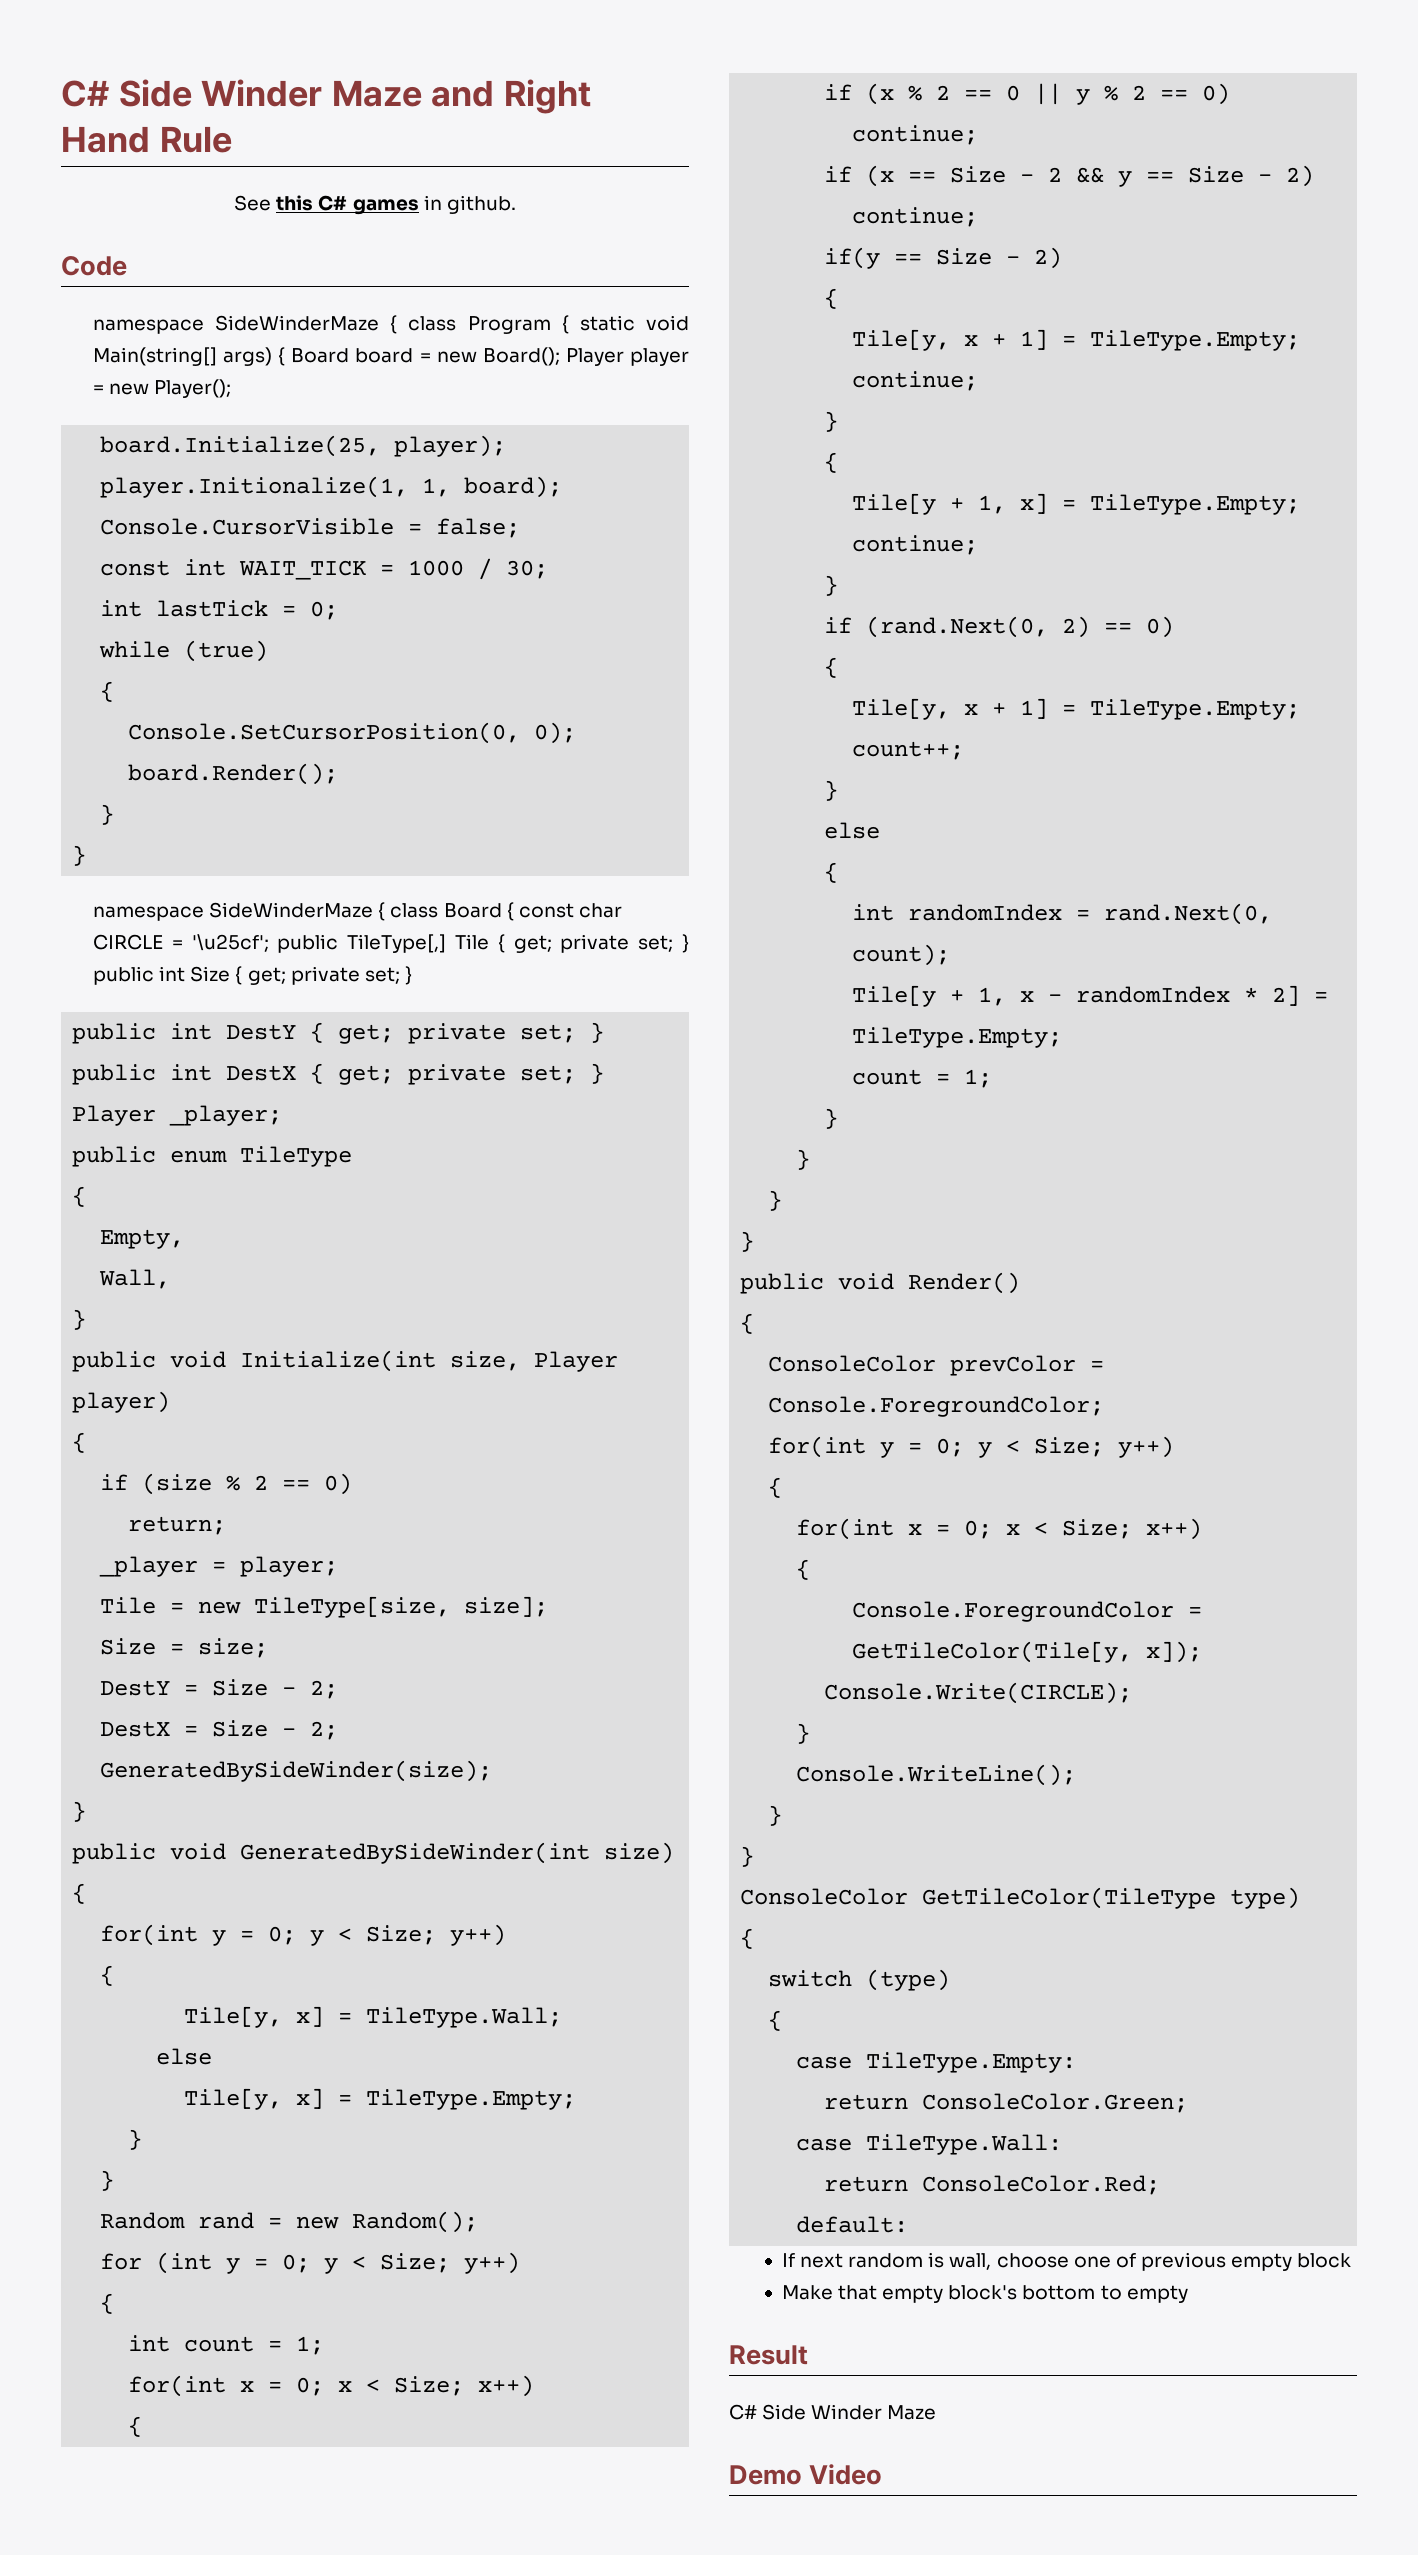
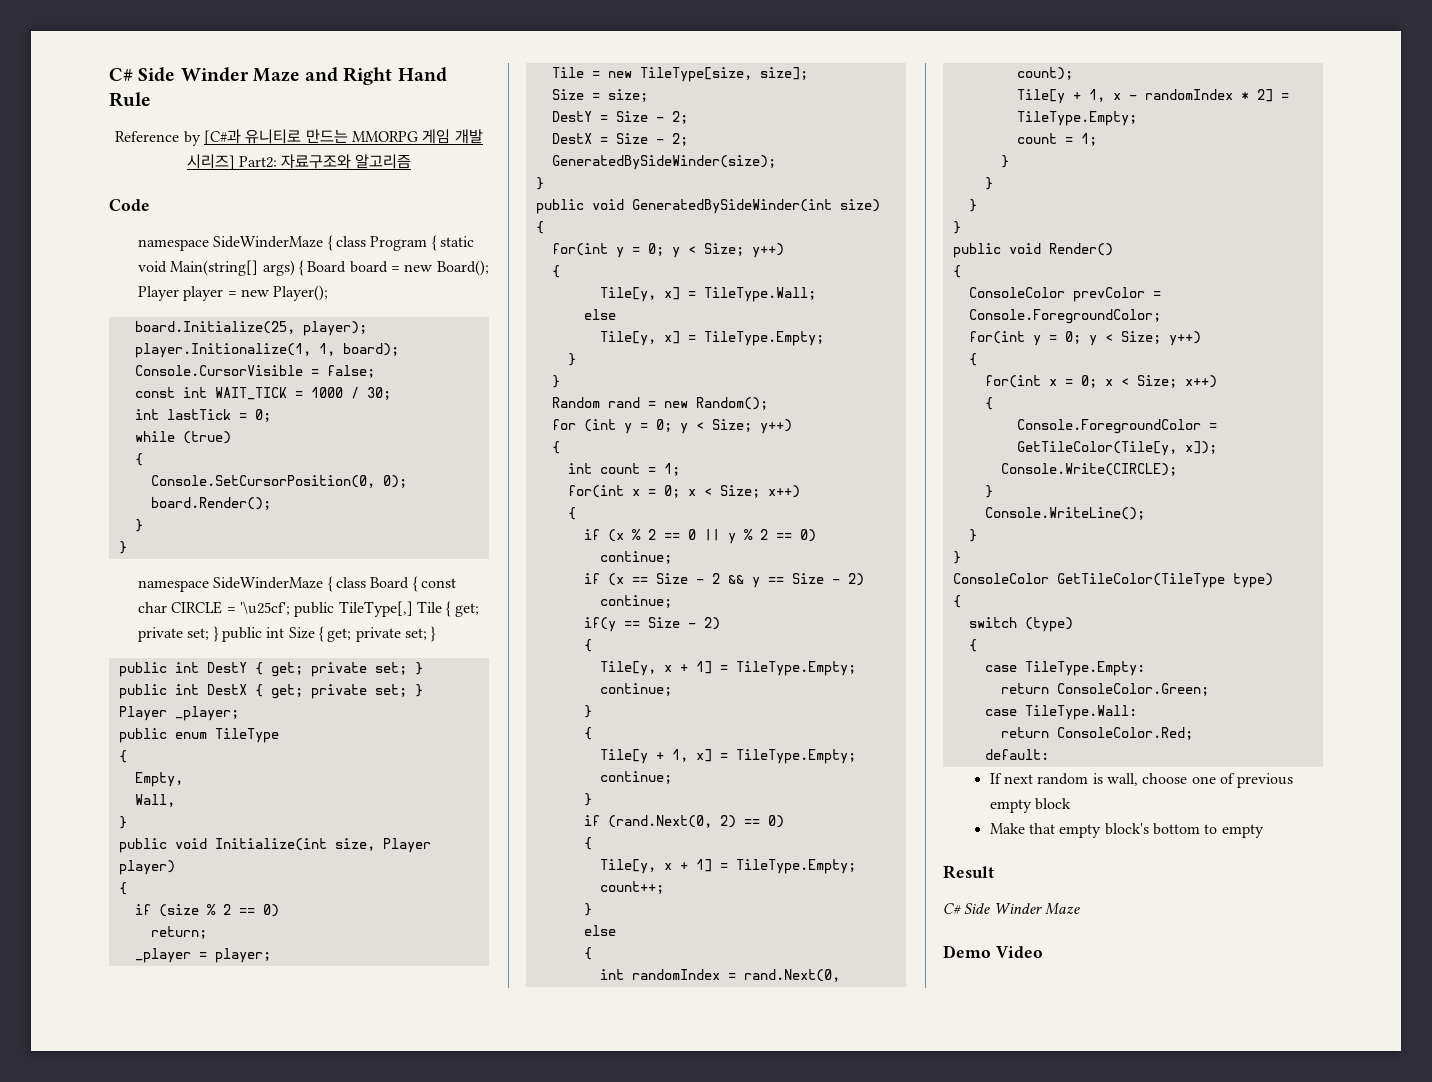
[234,195,516,215] See this C# games in github. -> [115,129,483,146] [186,154,412,170] Reference by [C#과 유니티로 만드는 MMORPG 게임 개발 시리즈] Part2: 자료구조와 알고리즘

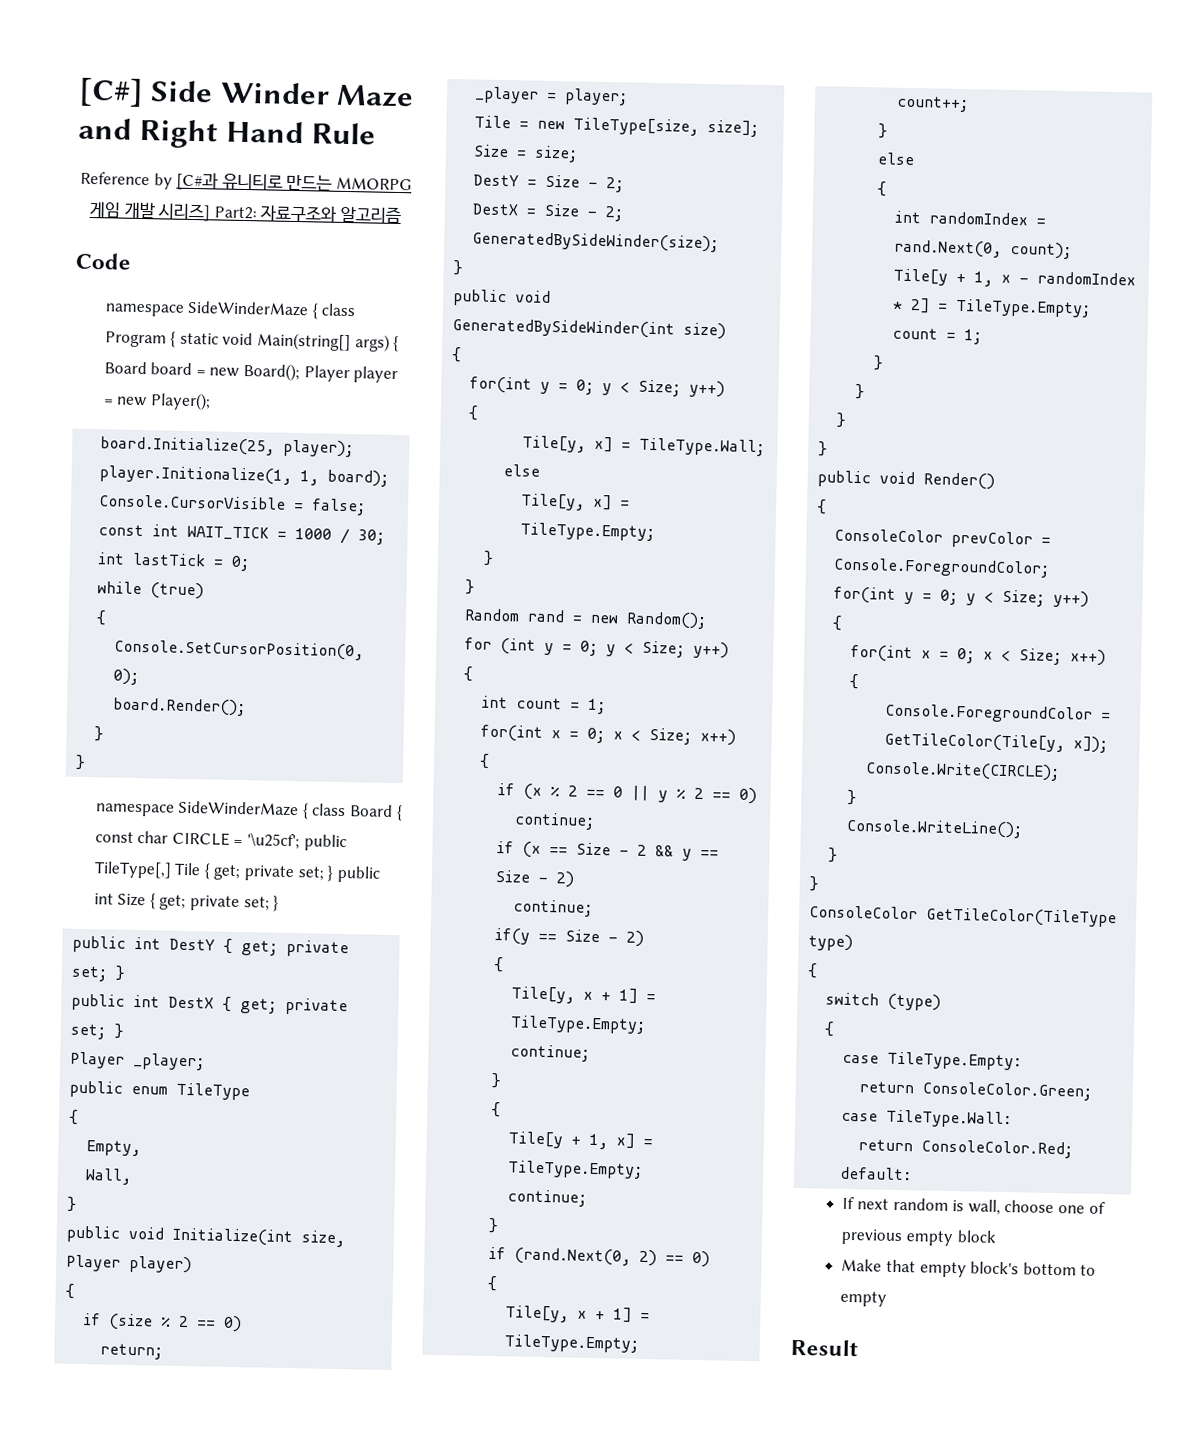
[109,68,133,81] C# -> [78,77,144,107] [C#]
[943,903,1080,915] [943,945,1043,958] // C# Side Winder Maze // Demo Video -> (858, 1347) none

